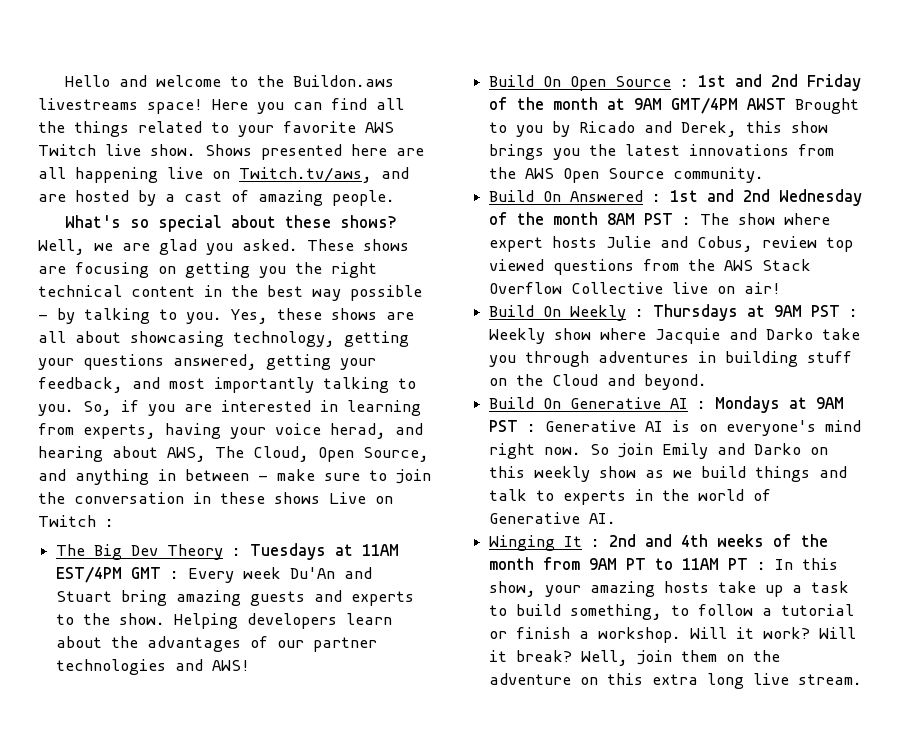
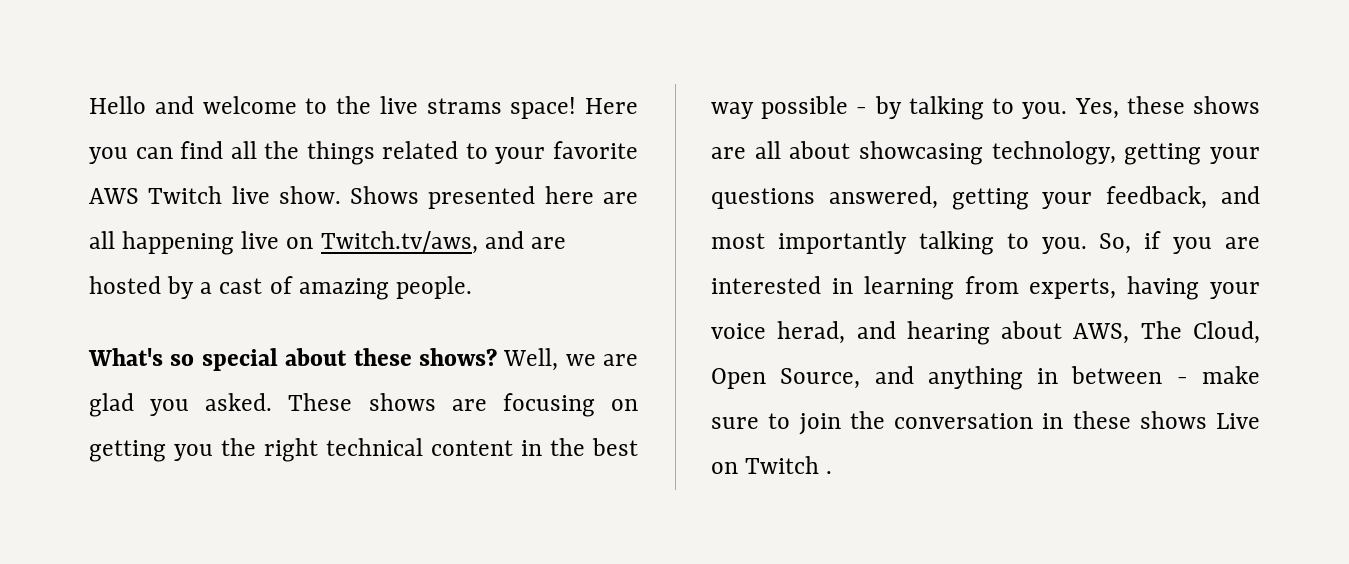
[292,75,394,87] [38,98,138,110] Buildon.aws livestreams -> [379,96,502,114] live strams
[105,519,114,527] [56,543,400,560] [56,566,373,583] [56,590,415,606] [56,613,393,629] [56,636,378,652] [56,659,251,675] [489,74,862,91] [489,97,860,114] [489,121,829,137] [489,144,835,160] [489,167,765,183] [489,189,863,206] [489,212,831,225] [489,236,854,252] [489,259,812,275] [489,282,782,294] [489,304,859,321] [489,328,861,344] [489,351,853,367] [489,374,708,390] [489,396,845,413] [489,420,862,436] [489,443,829,459] [489,466,848,482] [489,489,772,505] [489,512,617,524] [489,534,829,551] [489,557,839,570] [489,581,850,597] [489,604,855,620] [489,627,857,643] [489,650,781,666] [489,673,863,689] : // The Big Dev Theory : Tuesdays at 11AM EST/4PM GMT : Every week Du'An and Stuart bring amazing guests and experts to the show. Helping developers learn about the advantages of our partner technologies and AWS! // Build On Open Source : 1st and 2nd Friday of the month at 9AM GMT/4PM AWST Brought to you by Ricado and Derek, this show brings you the latest innovations from the AWS Open Source community. // Build On Answered : 1st and 2nd Wednesday of the month 8AM PST : The show where expert hosts Julie and Cobus, review top viewed questions from the AWS Stack Overflow Collective live on air! // Build On Weekly : Thursdays at 9AM PST : Weekly show where Jacquie and Darko take you through adventures in building stuff on the Cloud and beyond. // Build On Generative AI : Mondays at 9AM PST : Generative AI is on everyone's mind right now. So join Emily and Darko on this weekly show as we build things and talk to experts in the world of Generative AI. // Winging It : 2nd and 4th weeks of the month from 9AM PT to 11AM PT : In this show, your amazing hosts take up a task to build something, to follow a tutorial or finish a workshop. Will it work? Will it break? Well, join them on the adventure on this extra long live stream. -> [826,471,833,474] .

